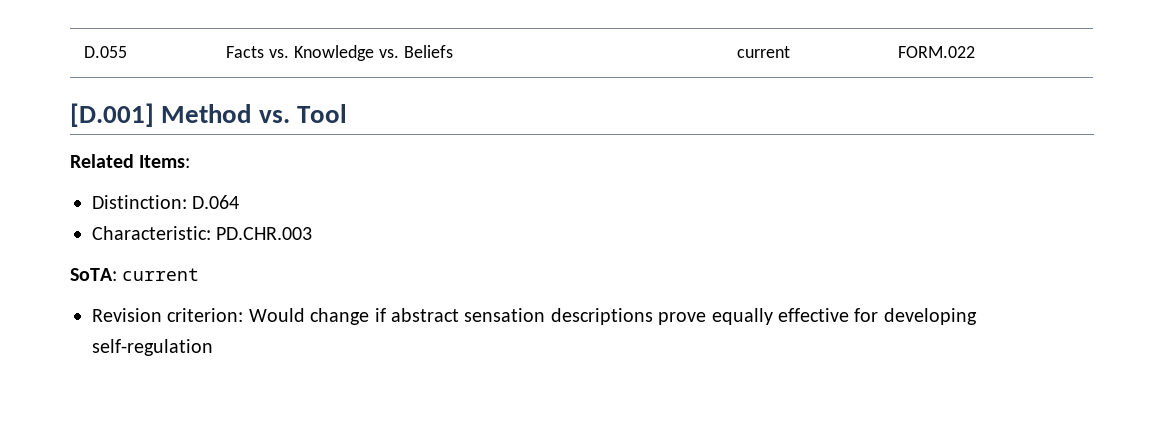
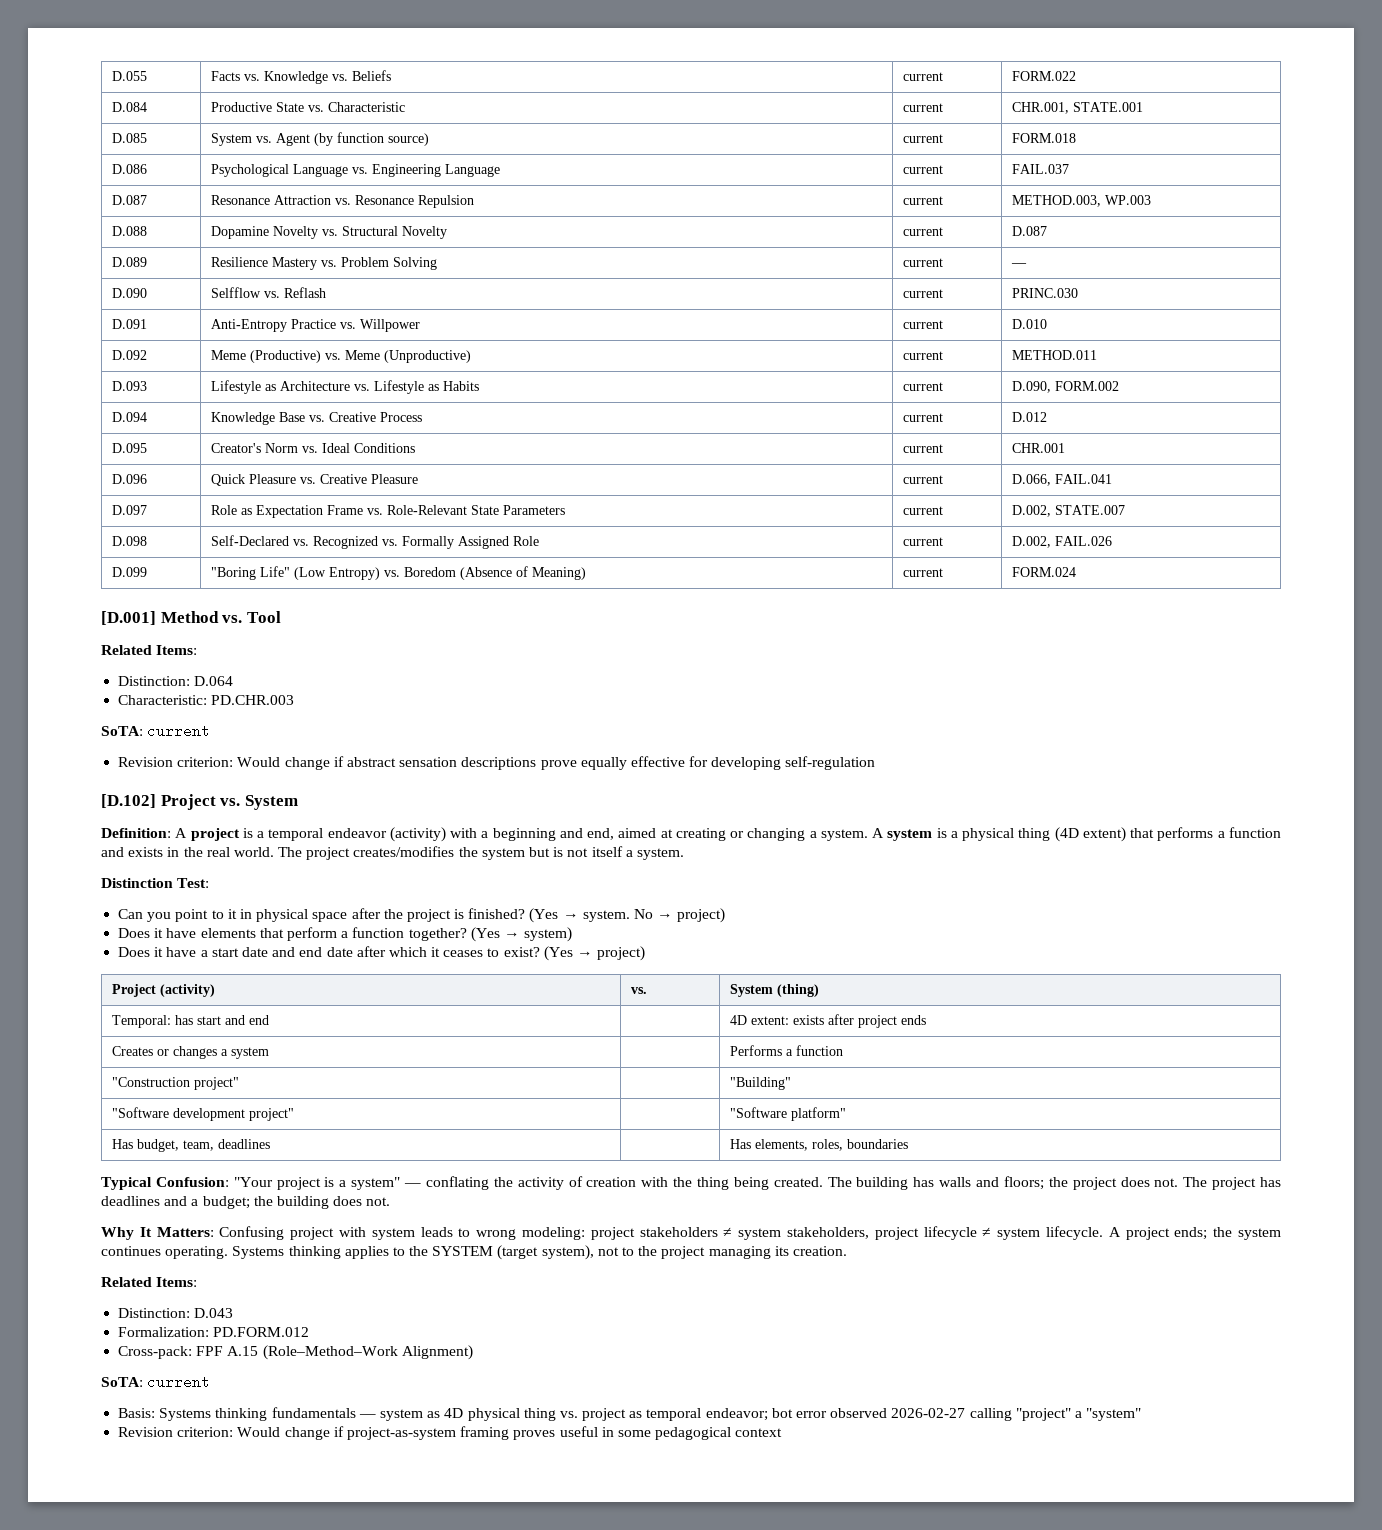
(976, 52) none -> [112,102,148,112] [211,102,406,112] [903,103,944,112] [1012,102,1144,114] [112,133,148,143] [211,132,430,146] [903,134,944,143] [1012,133,1077,143] [112,164,148,174] [211,164,501,177] [903,165,944,174] [1012,164,1070,174] [112,195,148,205] [211,195,475,208] [903,196,944,205] [1012,195,1152,207] [112,226,148,236] [211,226,448,239] [903,227,944,236] [1012,226,1048,236] [112,257,148,267] [211,257,438,270] [903,258,944,267] [1011,263,1028,267] [112,288,148,298] [211,287,327,298] [903,289,944,298] [1012,288,1079,298] [112,319,148,329] [211,319,421,332] [903,320,944,329] [1012,319,1048,329] [112,350,148,360] [211,350,472,363] [903,351,944,360] [1012,350,1098,360] [112,381,148,391] [211,380,480,394] [903,382,944,391] [1012,381,1120,393] [112,412,148,422] [211,412,423,425] [903,413,944,422] [1012,412,1048,422] [112,443,148,453] [211,443,416,453] [903,444,944,453] [1012,443,1066,453] [112,474,148,484] [211,474,419,486] [903,475,944,484] [1012,474,1113,486] [112,505,148,515] [211,505,566,518] [903,506,944,515] [1012,505,1126,517] [112,536,148,546] [211,535,540,549] [903,537,944,546] [1012,536,1113,548] [112,567,148,577] [211,566,587,580] [903,568,944,577] [1012,567,1077,577] // D.084 | Productive State vs. Characteristic | current | CHR.001, STATE.001 // D.085 | System vs. Agent (by function source) | current | FORM.018 // D.086 | Psychological Language vs. Engineering Language | current | FAIL.037 // D.087 | Resonance Attraction vs. Resonance Repulsion | current | METHOD.003, WP.003 // D.088 | Dopamine Novelty vs. Structural Novelty | current | D.087 // D.089 | Resilience Mastery vs. Problem Solving | current | — // D.090 | Selfflow vs. Reflash | current | PRINC.030 // D.091 | Anti-Entropy Practice vs. Willpower | current | D.010 // D.092 | Meme (Productive) vs. Meme (Unproductive) | current | METHOD.011 // D.093 | Lifestyle as Architecture vs. Lifestyle as Habits | current | D.090, FORM.002 // D.094 | Knowledge Base vs. Creative Process | current | D.012 // D.095 | Creator's Norm vs. Ideal Conditions | current | CHR.001 // D.096 | Quick Pleasure vs. Creative Pleasure | current | D.066, FAIL.041 // D.097 | Role as Expectation Frame vs. Role-Relevant State Parameters | current | D.002, STATE.007 // D.098 | Self-Declared vs. Recognized vs. Formally Assigned Role | current | D.002, FAIL.026 // D.099 | "Boring Life" (Low Entropy) vs. Boredom (Absence of Meaning) | current | FORM.024
(213, 347) none -> [101,794,298,810] [101,827,1281,842] [101,846,684,860] [101,878,210,888] [118,908,726,923] [118,927,573,942] [118,946,646,961] [112,984,216,997] [631,987,648,994] [730,984,820,997] [112,1015,270,1028] [730,1014,927,1028] [112,1046,270,1059] [730,1045,844,1056] [112,1077,240,1090] [730,1077,792,1090] [112,1107,295,1121] [730,1107,847,1121] [112,1139,271,1152] [730,1139,909,1151] [101,1176,1281,1190] [101,1196,391,1209] [101,1226,1281,1240] [101,1245,847,1260] [101,1277,198,1287] [118,1308,234,1318] [118,1327,310,1337] [118,1345,473,1360] [101,1375,211,1389] [118,1407,1142,1421] [118,1426,783,1440] // [D.102] Project vs. System // Definition: A project is a temporal endeavor (activity) with a beginning and end, aimed at creating or changing a system. A system is a physical thing (4D extent) that performs a function and exists in the real world. The project creates/modifies the system but is not itself a system. // Distinction Test: // Can you point to it in physical space after the project is finished? (Yes → system. No → project) // Does it have elements that perform a function together? (Yes → system) // Does it have a start date and end date after which it ceases to exist? (Yes → project) // Project (activity) | vs. | System (thing) // Temporal: has start and end | | 4D extent: exists after project ends // Creates or changes a system | | Performs a function // "Construction project" | | "Building" // "Software development project" | | "Software platform" // Has budget, team, deadlines | | Has elements, roles, boundaries // Typical Confusion: "Your project is a system" — conflating the activity of creation with the thing being created. The building has walls and floors; the project does not. The project has deadlines and a budget; the building does not. // Why It Matters: Confusing project with system leads to wrong modeling: project stakeholders ≠ system stakeholders, project lifecycle ≠ system lifecycle. A project ends; the system continues operating. Systems thinking applies to the SYSTEM (target system), not to the project managing its creation. // Related Items: // Distinction: D.043 // Formalization: PD.FORM.012 // Cross-pack: FPF A.15 (Role–Method–Work Alignment) // SoTA: current // Basis: Systems thinking fundamentals — system as 4D physical thing vs. project as temporal endeavor; bot error observed 2026-02-27 calling "project" a "system" // Revision criterion: Would change if project-as-system framing proves useful in some pedagogical context

